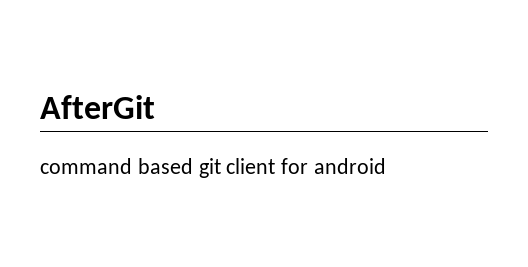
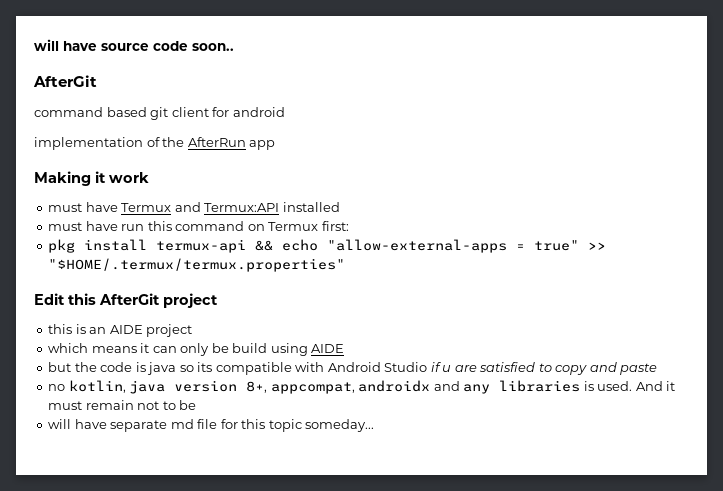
(40, 107) none -> [34,39,234,51] will have source code soon.. //
(387, 166) none -> [34,137,276,150] [34,171,149,186] [48,202,340,212] [48,221,349,231] [48,239,607,253] [48,258,346,272] [34,293,218,308] [48,324,193,337] [48,343,345,356] [48,362,658,375] [48,380,676,394] [48,400,197,410] [48,419,375,432] // implementation of the AfterRun app // Making it work // must have Termux and Termux:API installed // must have run this command on Termux first: // pkg install termux-api && echo "allow-external-apps = true" >> "$HOME/.termux/termux.properties" // Edit this AfterGit project // this is an AIDE project // which means it can only be build using AIDE // but the code is java so its compatible with Android Studio if u are satisfied to copy and paste // no kotlin, java version 8+, appcompat, androidx and any libraries is used. And it must remain not to be // will have separate md file for this topic someday...

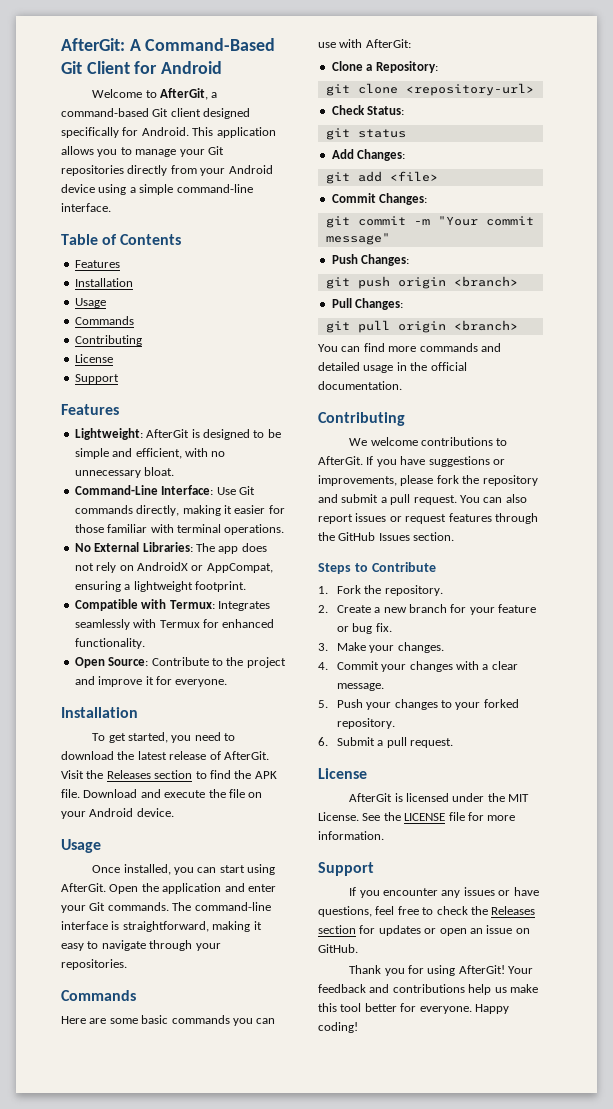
[34,39,234,51] [33,75,97,87] [34,107,285,120] [34,137,276,150] [34,171,149,186] [48,202,340,212] [48,221,349,231] [48,239,607,253] [48,258,346,272] [34,293,218,308] [48,324,193,337] [48,343,345,356] [48,362,658,375] [48,380,676,394] [48,400,197,410] [48,419,375,432] will have source code soon.. // AfterGit // command based git client for android // implementation of the AfterRun app // Making it work // must have Termux and Termux:API installed // must have run this command on Termux first: // pkg install termux-api && echo "allow-external-apps = true" >> "$HOME/.termux/termux.properties" // Edit this AfterGit project // this is an AIDE project // which means it can only be build using AIDE // but the code is java so its compatible with Android Studio if u are satisfied to copy and paste // no kotlin, java version 8+, appcompat, androidx and any libraries is used. And it must remain not to be // will have separate md file for this topic someday... -> [61,38,276,51] [61,61,223,74] [92,88,218,100] [61,108,251,119] [61,127,276,138] [61,146,224,157] [61,165,273,176] [61,184,253,195] [61,203,111,212] [61,234,182,245] [74,260,120,268] [74,278,133,287] [74,298,106,308] [74,316,134,325] [74,335,142,346] [74,354,113,363] [74,374,119,384] [61,404,119,415] [74,428,281,440] [74,448,226,459] [74,467,175,478] [74,485,255,495] [74,505,285,516] [74,524,285,535] [74,542,267,554] [74,562,273,573] [74,581,246,592] [74,599,270,611] [74,619,275,630] [74,638,145,649] [74,657,286,668] [74,676,228,687] [61,707,138,718] [92,732,236,743] [61,751,269,760] [61,770,277,779] [61,789,263,798] [61,808,174,819] [61,839,101,853] [92,864,276,875] [61,883,276,894] [61,902,271,913] [61,921,262,932] [61,940,221,951] [61,959,127,970] [61,990,136,1001] [61,1015,276,1026] [318,39,411,48] [331,61,438,73] [325,83,534,96] [331,105,405,115] [325,128,406,140] [331,149,406,161] [325,171,438,184] [331,193,428,205] [325,216,534,228] [325,233,390,245] [331,254,410,266] [325,276,518,289] [331,298,404,310] [325,320,518,333] [318,343,501,352] [318,362,467,373] [318,381,402,390] [318,412,405,426] [349,437,508,446] [318,456,505,467] [318,475,538,486] [318,494,527,505] [318,513,538,524] [318,532,455,541] [318,562,436,574] [318,585,443,596] [318,604,537,615] [336,623,392,634] [318,642,444,653] [318,661,518,672] [336,683,384,691] [318,699,519,710] [336,718,395,729] [318,737,454,748] [318,768,367,779] [349,793,530,802] [318,812,516,821] [318,831,384,840] [318,862,374,876] [349,887,539,898] [318,906,536,917] [318,925,530,936] [318,944,358,953] [349,965,534,976] [318,984,538,995] [318,1003,509,1014] [318,1022,358,1033] AfterGit: A Command-Based Git Client for Android // Welcome to AfterGit, a command-based Git client designed specifically for Android. This application allows you to manage your Git repositories directly from your Android device using a simple command-line interface. // Table of Contents // Features // Installation // Usage // Commands // Contributing // License // Support // Features // Lightweight: AfterGit is designed to be simple and efficient, with no unnecessary bloat. // Command-Line Interface: Use Git commands directly, making it easier for those familiar with terminal operations. // No External Libraries: The app does not rely on AndroidX or AppCompat, ensuring a lightweight footprint. // Compatible with Termux: Integrates seamlessly with Termux for enhanced functionality. // Open Source: Contribute to the project and improve it for everyone. // Installation // To get started, you need to download the latest release of AfterGit. Visit the Releases section to find the APK file. Download and execute the file on your Android device. // Usage // Once installed, you can start using AfterGit. Open the application and enter your Git commands. The command-line interface is straightforward, making it easy to navigate through your repositories. // Commands // Here are some basic commands you can use with AfterGit: // Clone a Repository: // git clone <repository-url> // Check Status: // git status // Add Changes: // git add <file> // Commit Changes: // git commit -m "Your commit message" // Push Changes: // git push origin <branch> // Pull Changes: // git pull origin <branch> // You can find more commands and detailed usage in the official documentation. // Contributing // We welcome contributions to AfterGit. If you have suggestions or improvements, please fork the repository and submit a pull request. You can also report issues or request features through the GitHub Issues section. // Steps to Contribute // 1. Fork the repository. // 2. Create a new branch for your feature or bug fix. // 3. Make your changes. // 4. Commit your changes with a clear message. // 5. Push your changes to your forked repository. // 6. Submit a pull request. // License // AfterGit is licensed under the MIT License. See the LICENSE file for more information. // Support // If you encounter any issues or have questions, feel free to check the Releases section for updates or open an issue on GitHub. // Thank you for using AfterGit! Your feedback and contributions help us make this tool better for everyone. Happy coding!

